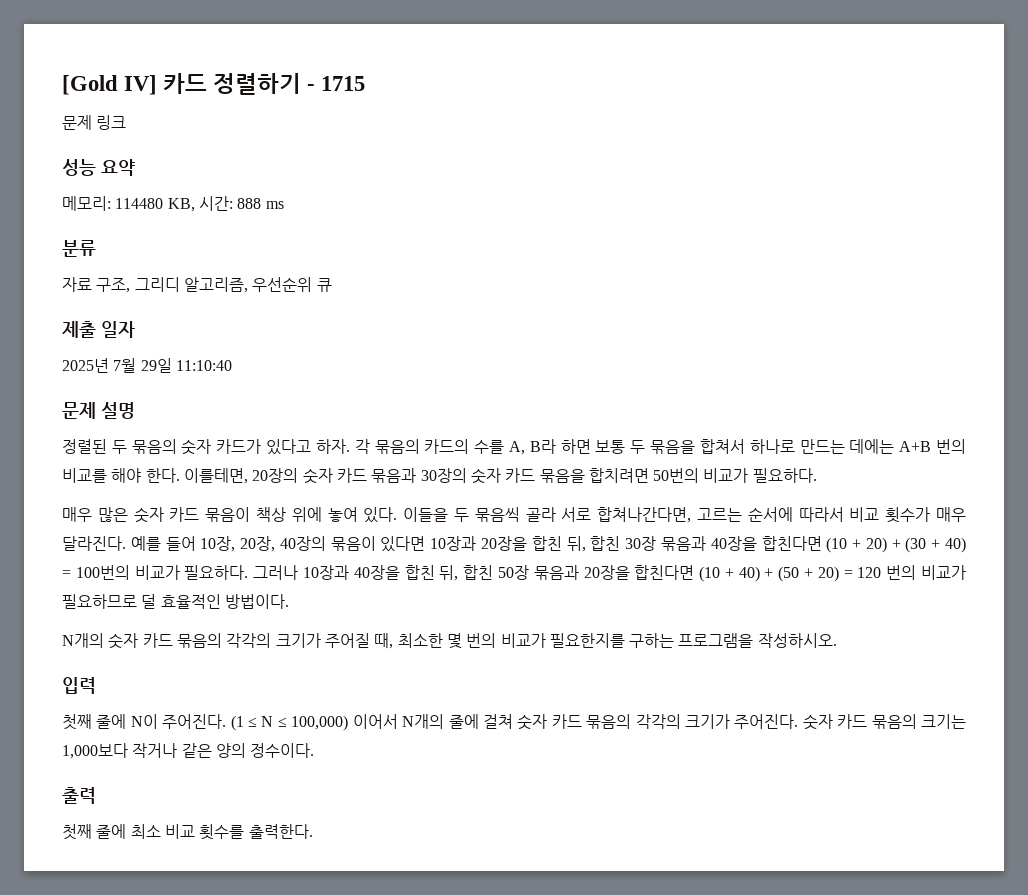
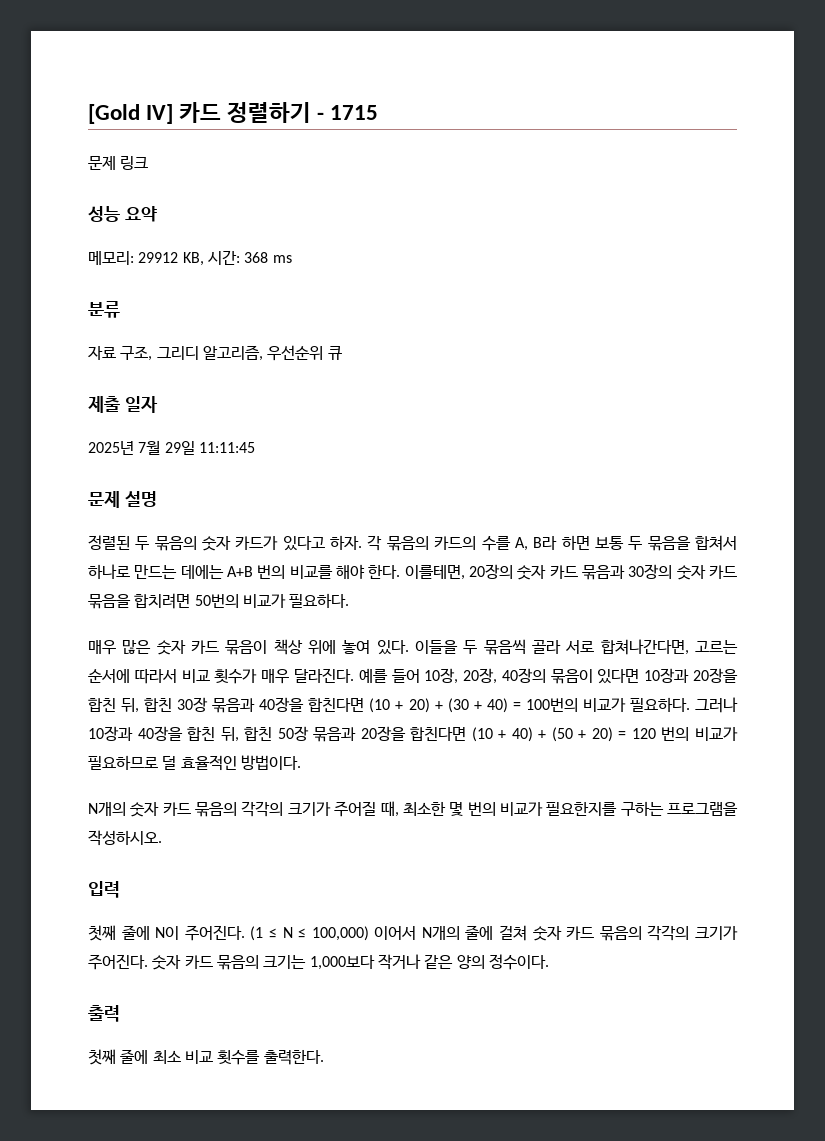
[115,198,164,209] 114480 -> [138,252,179,263] 29912
[237,198,262,209] 888 -> [244,252,269,263] 368
[175,360,232,371] 11:10:40 -> [198,442,255,453] 11:11:45

